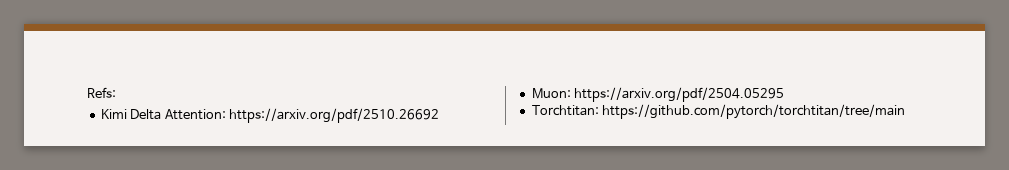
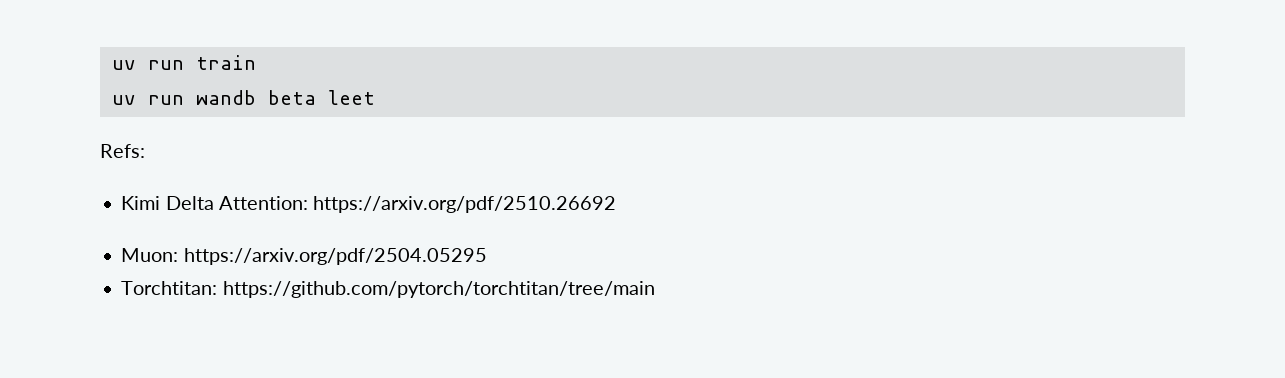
(87, 92) none -> [111,55,256,70] [111,90,375,105] uv run train // uv run wandb beta leet //

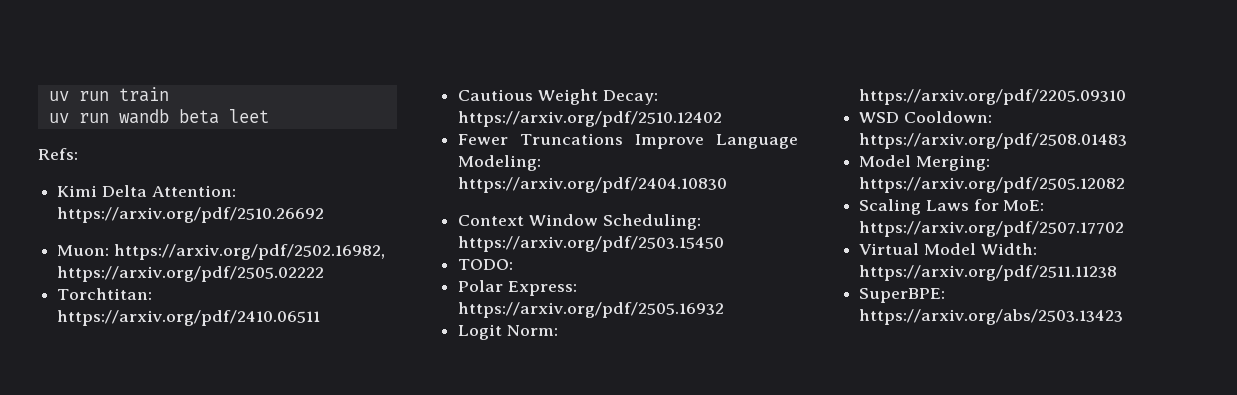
[183,248,487,265] https://arxiv.org/pdf/2504.05295 -> [113,244,385,260] [57,266,325,282] https://arxiv.org/pdf/2502.16982, https://arxiv.org/pdf/2505.02222
[222,281,655,298] https://github.com/pytorch/torchtitan/tree/main -> [57,310,321,326] [458,89,658,105] [458,111,723,127] [458,133,798,149] [458,155,542,171] [458,177,728,193] [458,214,701,230] [458,236,725,252] [458,259,514,270] [458,280,577,296] [458,302,725,318] [458,324,558,340] [859,89,1127,105] [859,111,992,123] [859,133,1128,149] [859,155,990,171] [859,177,1126,193] [859,199,1045,215] [859,221,1125,237] [859,243,1037,255] [859,265,1118,281] [859,288,946,303] [859,309,1124,325] https://arxiv.org/pdf/2410.06511 // Cautious Weight Decay: https://arxiv.org/pdf/2510.12402 // Fewer Truncations Improve Language Modeling: https://arxiv.org/pdf/2404.10830 // Context Window Scheduling: https://arxiv.org/pdf/2503.15450 // TODO: // Polar Express: https://arxiv.org/pdf/2505.16932 // Logit Norm: https://arxiv.org/pdf/2205.09310 // WSD Cooldown: https://arxiv.org/pdf/2508.01483 // Model Merging: https://arxiv.org/pdf/2505.12082 // Scaling Laws for MoE: https://arxiv.org/pdf/2507.17702 // Virtual Model Width: https://arxiv.org/pdf/2511.11238 // SuperBPE: https://arxiv.org/abs/2503.13423

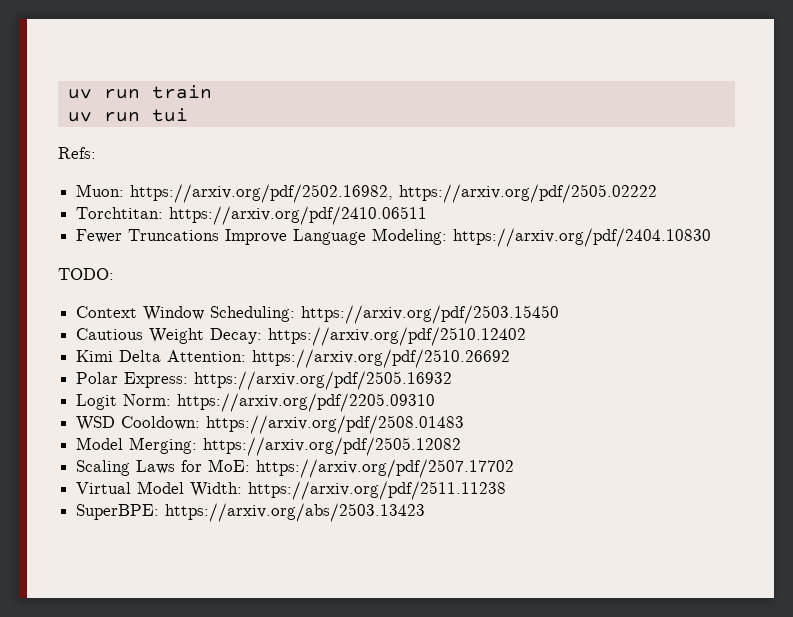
[118,109,269,124] [38,148,78,160] [57,185,236,197] [57,207,325,223] wandb beta leet // Refs: // Kimi Delta Attention: https://arxiv.org/pdf/2510.26692 -> [151,108,188,122] [58,147,96,159] tui // Refs:
[458,89,658,105] [458,111,723,127] // Cautious Weight Decay: https://arxiv.org/pdf/2510.12402 -> (428, 215) none
(728, 185) none -> [58,268,114,280] // TODO:
[458,259,514,270] TODO: -> [76,327,527,346] [76,349,511,368] Cautious Weight Decay: https://arxiv.org/pdf/2510.12402 // Kimi Delta Attention: https://arxiv.org/pdf/2510.26692

